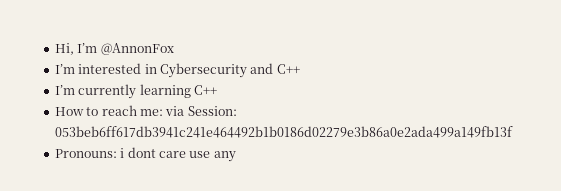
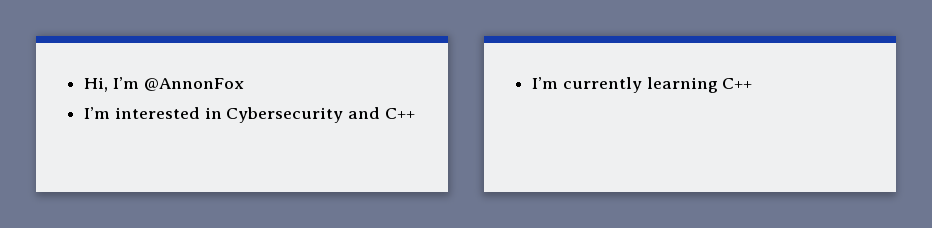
[54,105,237,116] [54,126,513,138] [54,147,236,162] // How to reach me: via Session: 053beb6ff617db3941c241e464492b1b0186d02279e3b86a0e2ada499a149fb13f // Pronouns: i dont care use any -> (753, 83) none

